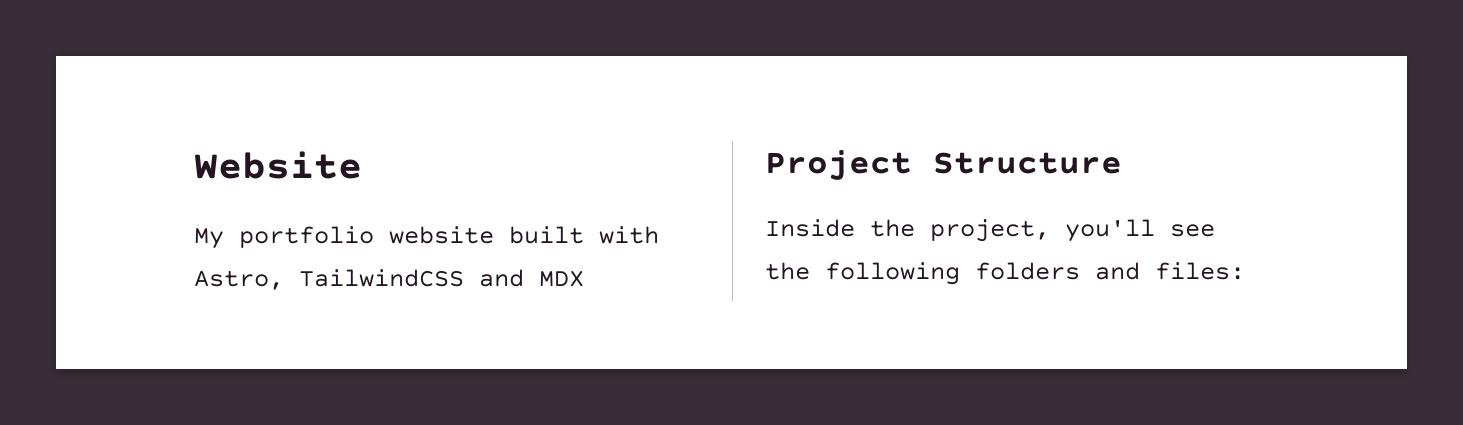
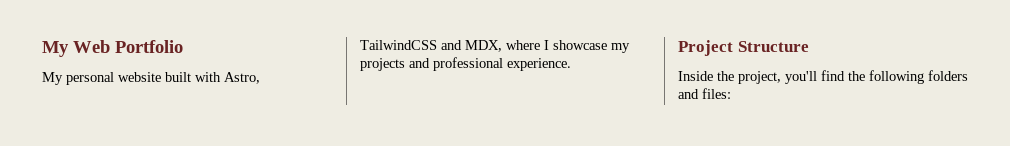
[194,151,362,179] [194,226,374,249] Website // My portfolio -> [42,40,183,57] [42,72,114,85] My Web Portfolio // My personal
[539,270,584,287] MDX -> [465,40,630,53] [360,57,571,71] MDX, where I showcase my projects and professional experience.
[1170,224,1215,237] see -> [821,70,845,81] find

